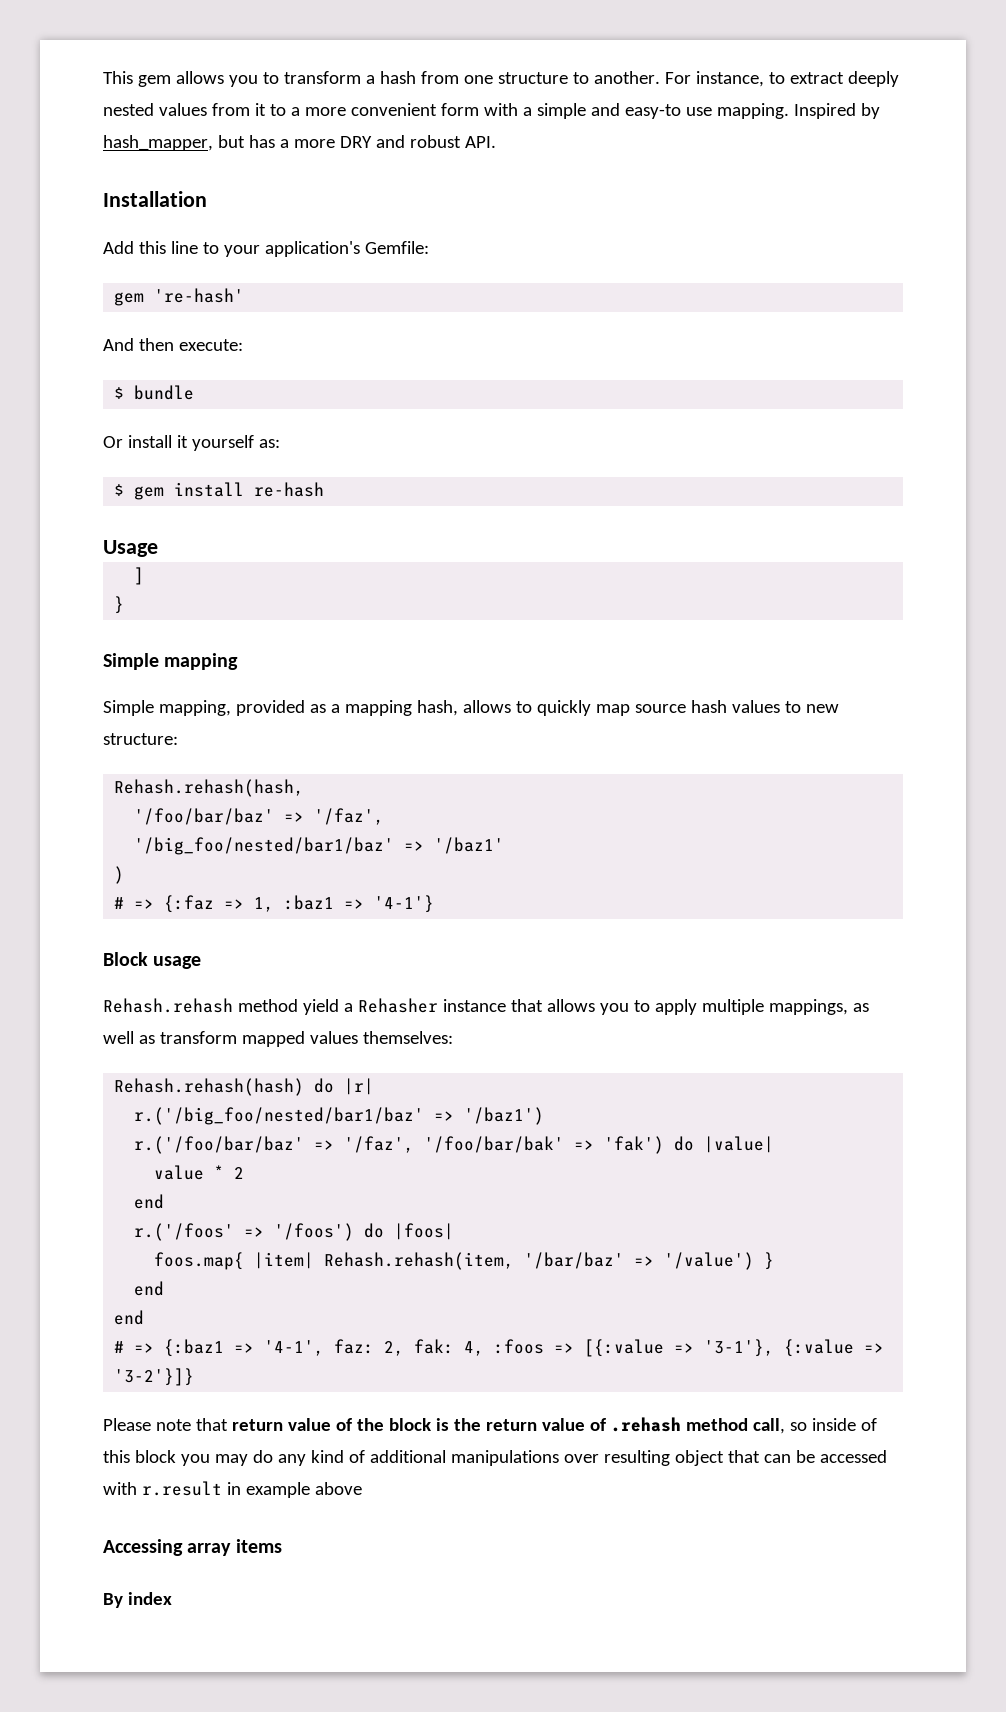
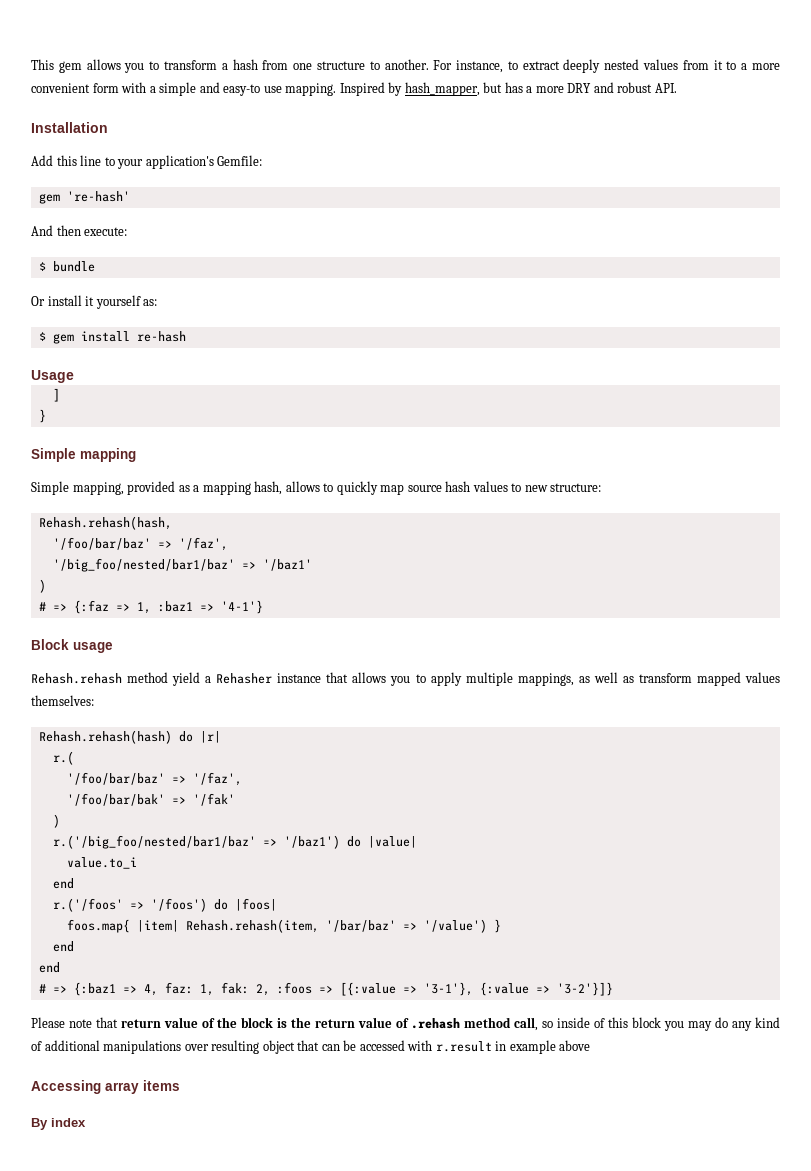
[134,1107,545,1125] [134,1136,665,1154] r.('/big_foo/nested/bar1/baz' => '/baz1') // r.('/foo/bar/baz' => '/faz', '/foo/bar/bak' => 'fak') -> [52,751,74,765] [66,772,242,786] [66,793,235,806] [52,814,60,828] [52,835,340,849] r.( // '/foo/bar/baz' => '/faz', // '/foo/bar/bak' => '/fak' // ) // r.('/big_foo/nested/bar1/baz' => '/baz1')
[154,1165,245,1180] value * 2 -> [66,857,137,869] value.to_i
[264,1339,485,1356] '4-1', faz: 2, fak: 4, -> [143,982,270,996] 4, faz: 1, fak: 2,

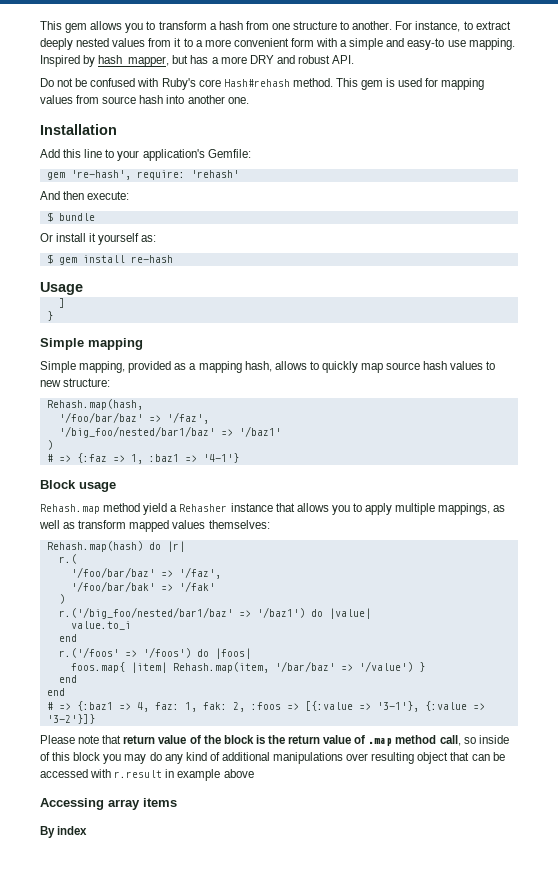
(677, 88) none -> [40,78,485,90] [40,95,249,104] // Do not be confused with Ruby's core Hash#rehash method. This gem is used for mapping values from source hash into another one.
[66,191,130,202] 're-hash' -> [70,170,239,180] 're-hash', require: 'rehash'
[38,516,172,530] Rehash.rehash(hash, -> [46,399,143,410] Rehash.map(hash,
[31,673,122,684] Rehash.rehash -> [40,504,100,514] Rehash.map
[38,730,172,744] Rehash.rehash(hash) -> [46,541,143,552] Rehash.map(hash)
[185,919,319,933] Rehash.rehash(item, -> [172,662,269,673] Rehash.map(item,
[411,1018,460,1029] .rehash -> [368,738,393,746] .map

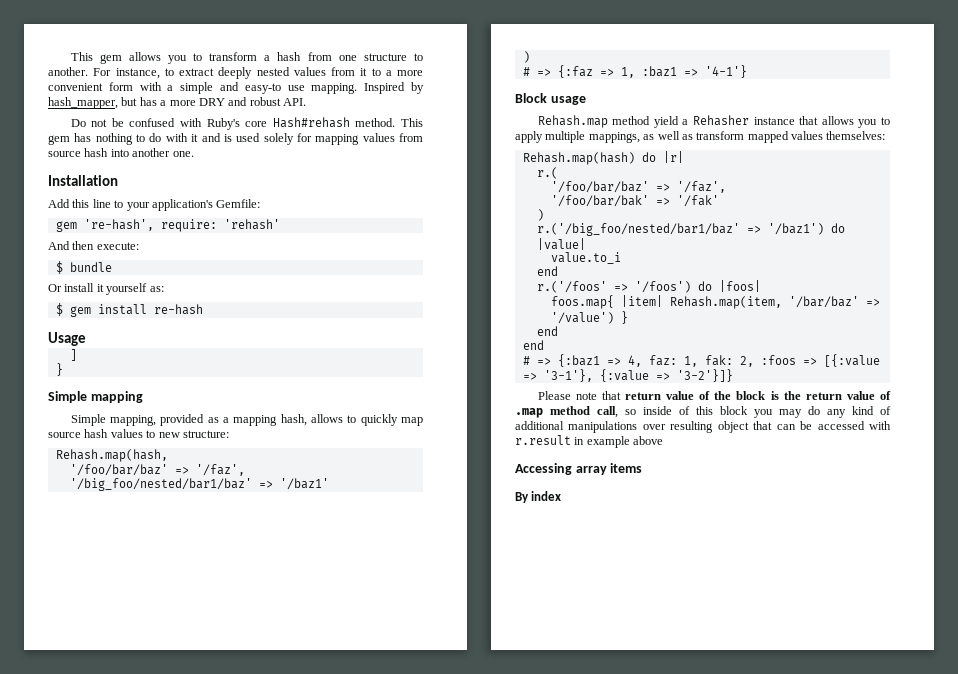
(384, 85) none -> [74,133,221,145] has nothing to do with it and
(423, 82) none -> [263,133,294,145] solely

